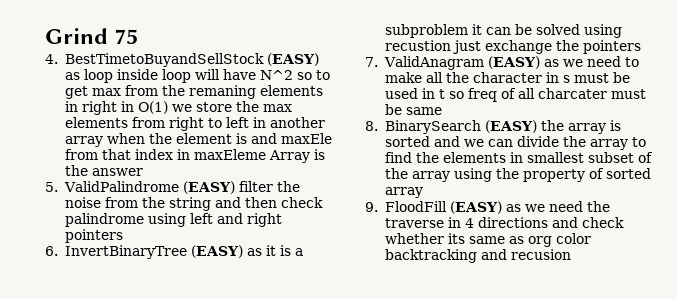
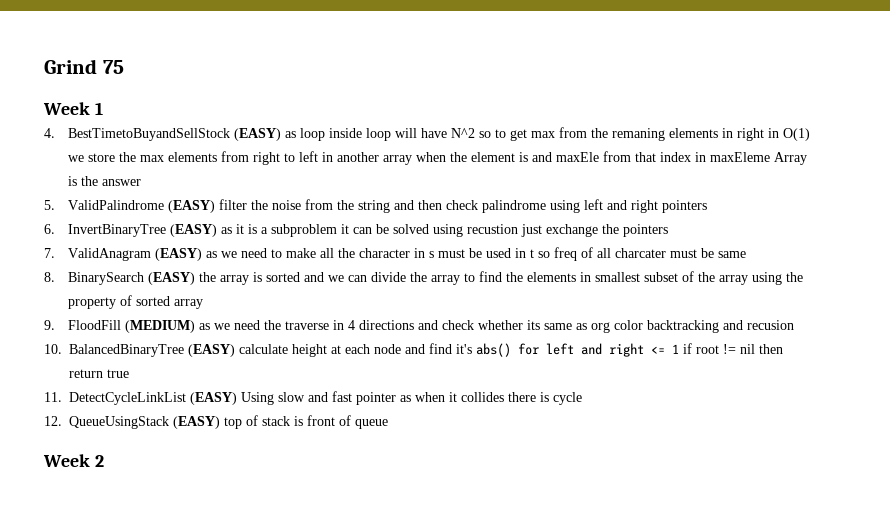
(139, 36) none -> [43,102,103,115] // Week 1
[449,201,502,214] (EASY) -> [125,320,196,333] (MEDIUM)
(571, 254) none -> [44,343,783,357] [69,369,129,378] [44,391,582,405] [44,415,388,429] [43,454,104,467] // 10. BalancedBinaryTree (EASY) calculate height at each node and find it's abs() for left and right <= 1 if root != nil then return true // 11. DetectCycleLinkList (EASY) Using slow and fast pointer as when it collides there is cycle // 12. QueueUsingStack (EASY) top of stack is front of queue // Week 2

